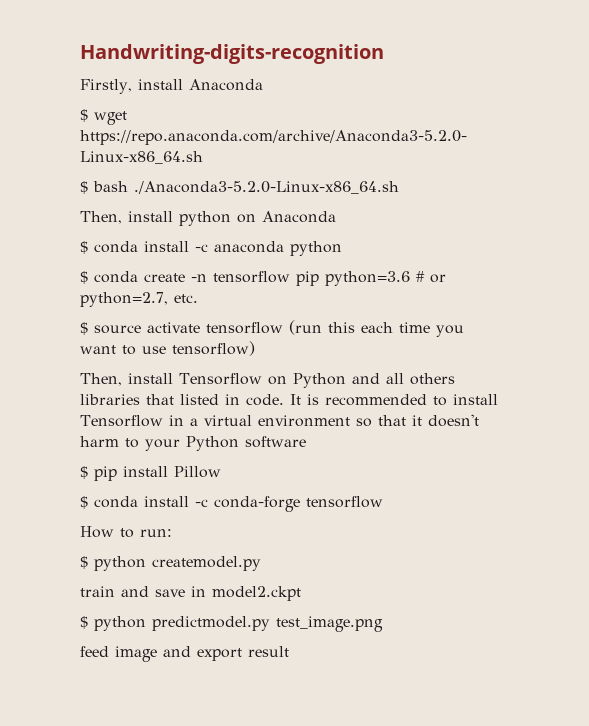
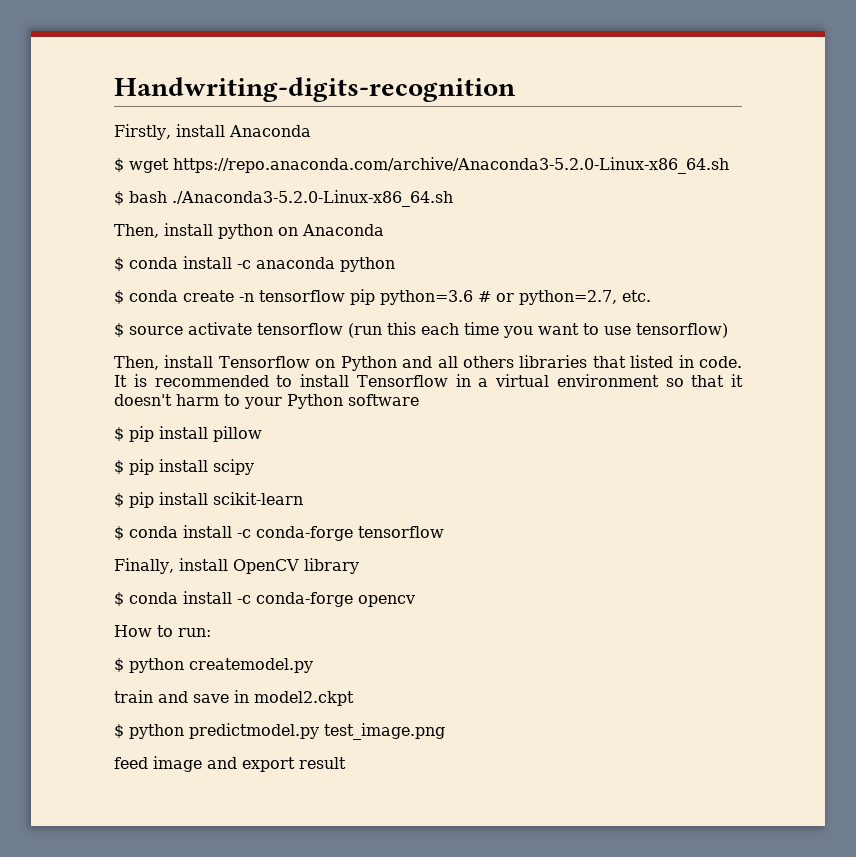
[174,466,221,478] Pillow -> [213,426,262,442] [114,459,254,475] [114,492,303,508] pillow // $ pip install scipy // $ pip install scikit-learn
(383, 502) none -> [114,558,359,574] [114,591,415,607] // Finally, install OpenCV library // $ conda install -c conda-forge opencv

